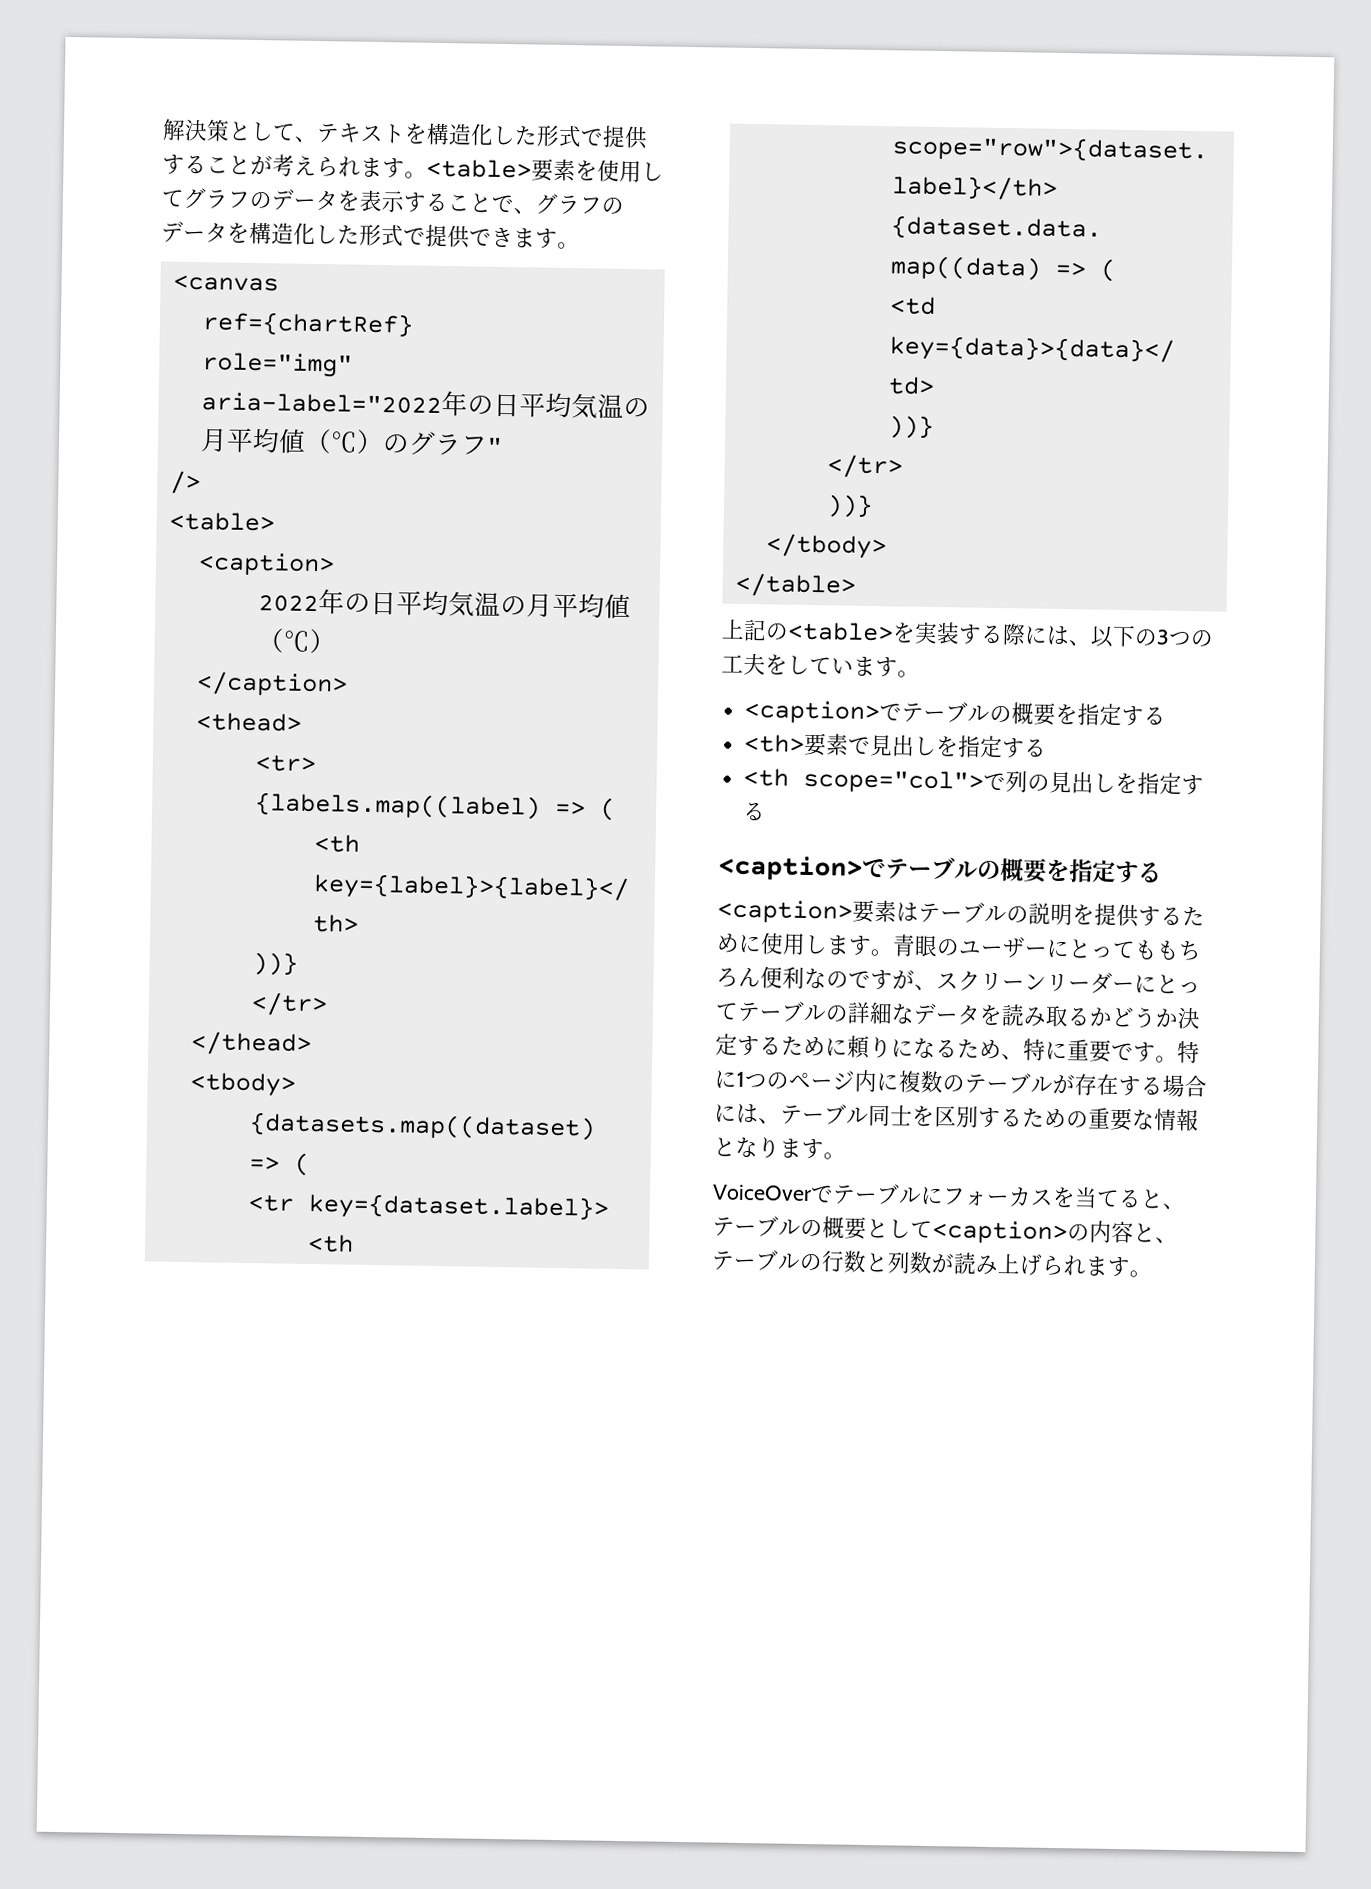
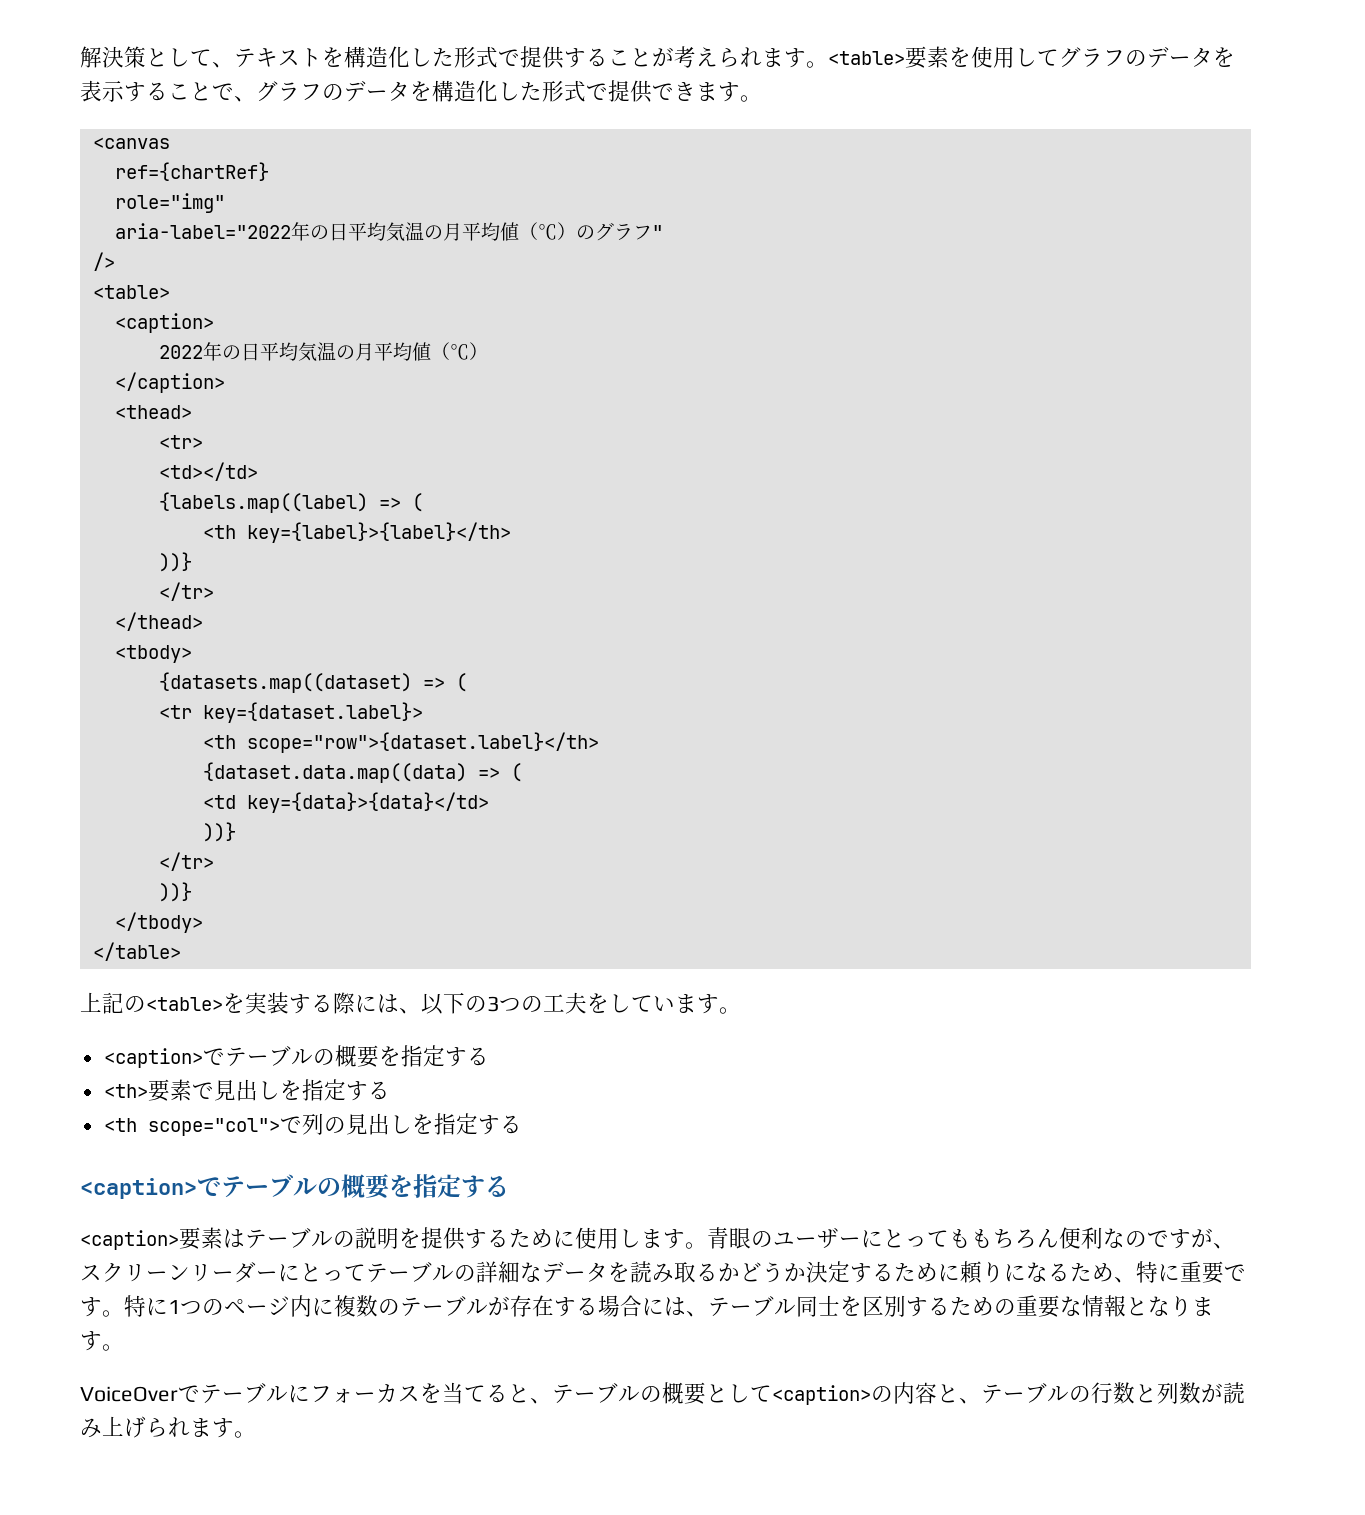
(316, 763) none -> [158,462,258,481] // <td></td>

